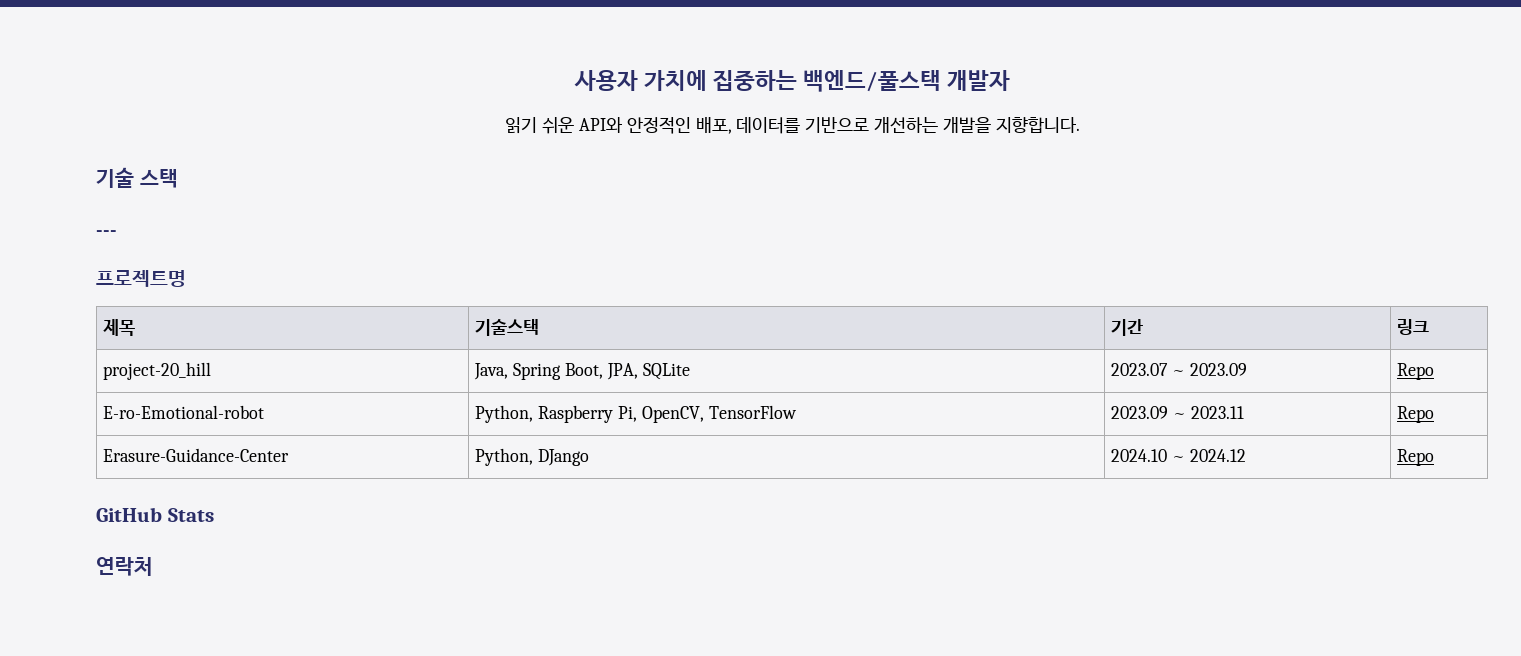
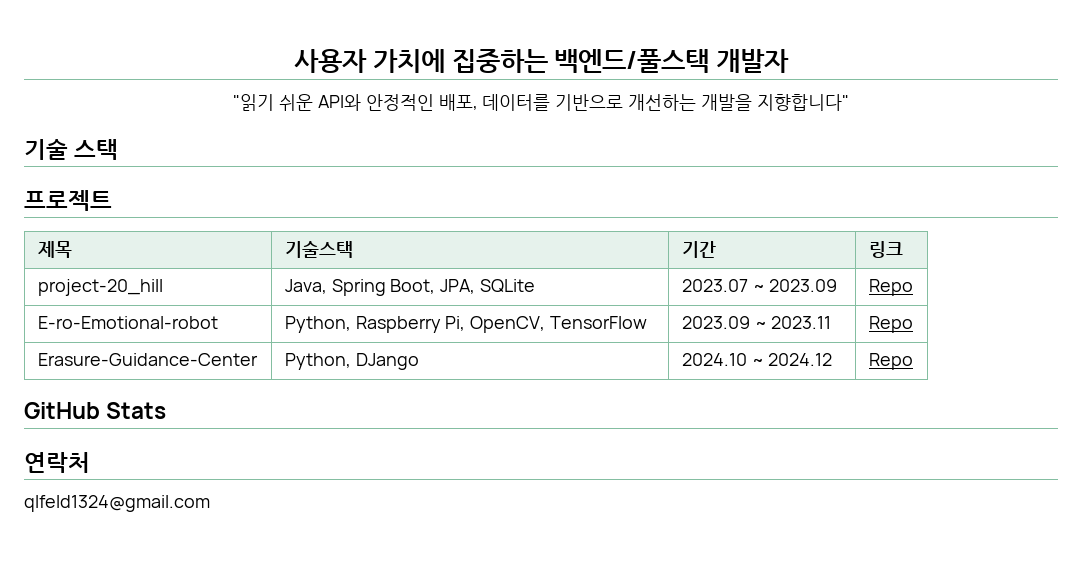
[505,117,538,134] 읽기 -> [233,94,275,111] "읽기
[995,117,1080,133] 지향합니다. -> [756,94,849,111] 지향합니다"
[96,230,117,236] [96,270,186,287] --- // 프로젝트명 -> [24,190,112,211] 프로젝트
(153, 566) none -> [24,495,210,512] // qlfeld1324@gmail.com

